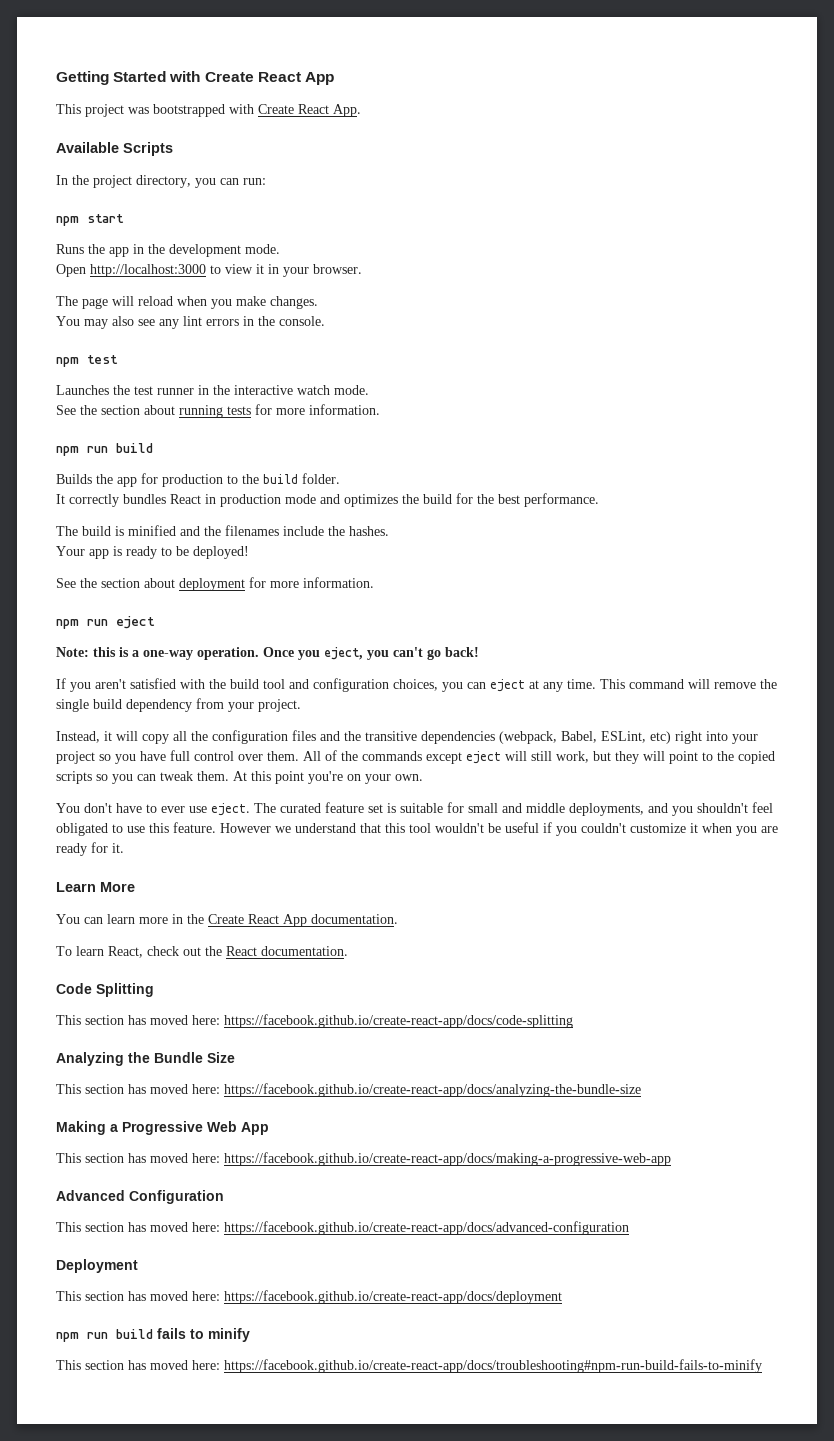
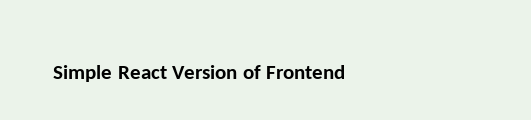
[56,71,334,85] [56,104,361,117] [56,142,173,156] [56,175,266,188] [56,214,124,226] [56,244,280,257] [56,264,362,277] [56,296,318,309] [56,316,325,329] [56,355,118,367] [56,385,369,395] [56,404,380,418] [56,443,153,456] [56,473,340,487] [56,493,599,507] [56,525,389,536] [56,546,249,559] [56,577,374,591] [56,616,155,629] [56,647,479,660] [56,678,777,692] [56,698,301,712] [56,730,758,744] [56,750,775,764] [56,771,423,784] [56,802,773,816] [56,822,778,836] [56,842,124,856] [56,882,135,892] [56,914,398,927] [56,946,348,958] [56,983,154,997] [56,1014,573,1028] [56,1052,235,1066] [56,1083,641,1097] [56,1121,269,1135] [56,1152,671,1166] [56,1190,224,1204] [56,1221,629,1235] [56,1259,138,1273] [56,1290,562,1304] [56,1328,250,1342] [56,1359,762,1373] Getting Started with Create React App // This project was bootstrapped with Create React App. // Available Scripts // In the project directory, you can run: // npm start // Runs the app in the development mode. // Open http://localhost:3000 to view it in your browser. // The page will reload when you make changes. // You may also see any lint errors in the console. // npm test // Launches the test runner in the interactive watch mode. // See the section about running tests for more information. // npm run build // Builds the app for production to the build folder. // It correctly bundles React in production mode and optimizes the build for the best performance. // The build is minified and the filenames include the hashes. // Your app is ready to be deployed! // See the section about deployment for more information. // npm run eject // Note: this is a one-way operation. Once you eject, you can't go back! // If you aren't satisfied with the build tool and configuration choices, you can eject at any time. This command will remove the single build dependency from your project. // Instead, it will copy all the configuration files and the transitive dependencies (webpack, Babel, ESLint, etc) right into your project so you have full control over them. All of the commands except eject will still work, but they will point to the copied scripts so you can tweak them. At this point you're on your own. // You don't have to ever use eject. The curated feature set is suitable for small and middle deployments, and you shouldn't feel obligated to use this feature. However we understand that this tool wouldn't be useful if you couldn't customize it when you are ready for it. // Learn More // You can learn more in the Create React App documentation. // To learn React, check out the React documentation. // Code Splitting // This section has moved here: https://facebook.github.io/create-react-app/docs/code-splitting // Analyzing the Bundle Size // This section has moved here: https://facebook.github.io/create-react-app/docs/analyzing-the-bundle-size // Making a Progressive Web App // This section has moved here: https://facebook.github.io/create-react-app/docs/making-a-progressive-web-app // Advanced Configuration // This section has moved here: https://facebook.github.io/create-react-app/docs/advanced-configuration // Deployment // This section has moved here: https://facebook.github.io/create-react-app/docs/deployment // npm run build fails to minify // This section has moved here: https://facebook.github.io/create-react-app/docs/troubleshooting#npm-run-build-fails-to-minify -> [53,65,346,82] Simple React Version of Frontend

